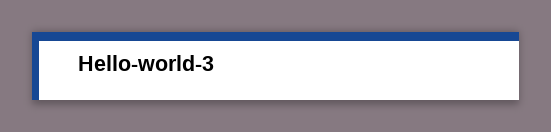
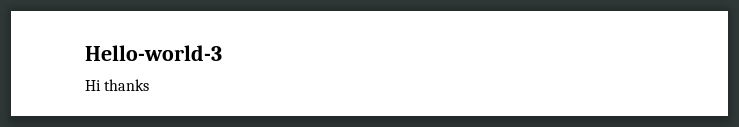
(214, 63) none -> [85,79,150,91] // Hi thanks

